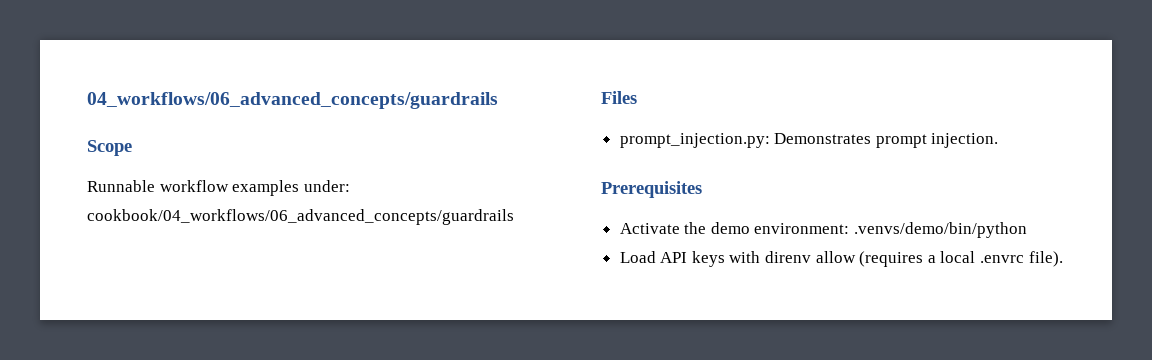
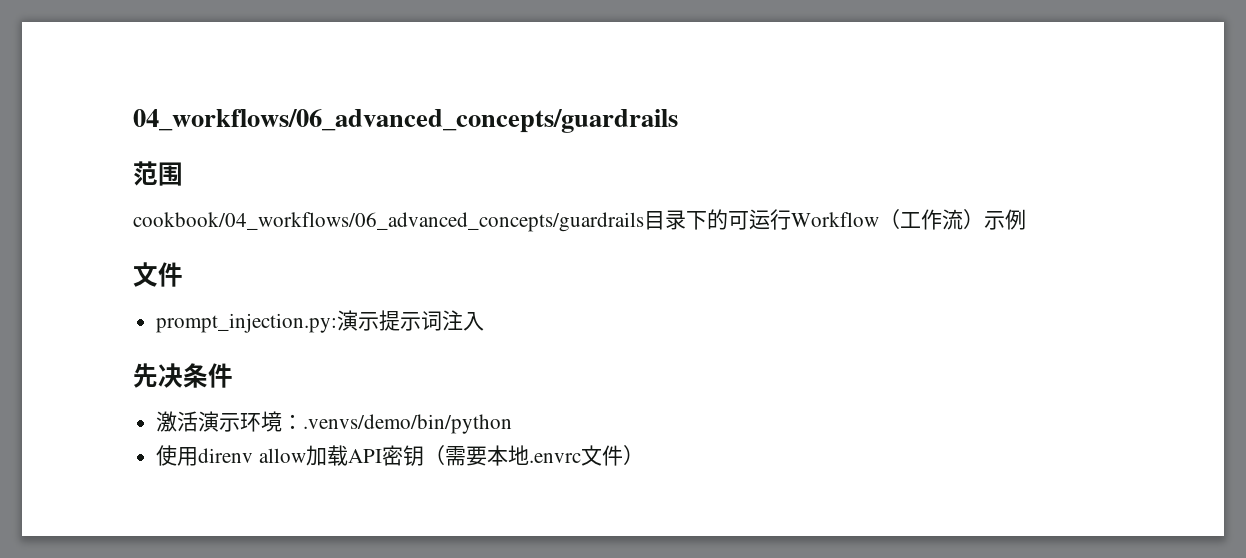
[87,140,132,156] [87,180,350,196] [87,209,514,225] [601,91,637,104] [619,133,999,148] [601,181,702,198] [619,222,1028,238] [619,251,1063,267] Scope // Runnable workflow examples under: cookbook/04_workflows/06_advanced_concepts/guardrails // Files // prompt_injection.py: Demonstrates prompt injection. // Prerequisites // Activate the demo environment: .venvs/demo/bin/python // Load API keys with direnv allow (requires a local .envrc file). -> [133,161,183,186] [133,209,1026,232] [133,262,183,287] [156,310,485,333] [133,363,233,388] [156,411,513,434] [156,445,644,466] 范围 // cookbook/04_workflows/06_advanced_concepts/guardrails目录下的可运行Workflow（工作流）示例 // 文件 // prompt_injection.py:演示提示词注入 // 先决条件 // 激活演示环境：.venvs/demo/bin/python // 使用direnv allow加载API密钥（需要本地.envrc文件）

